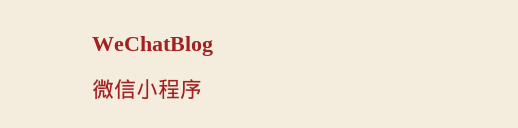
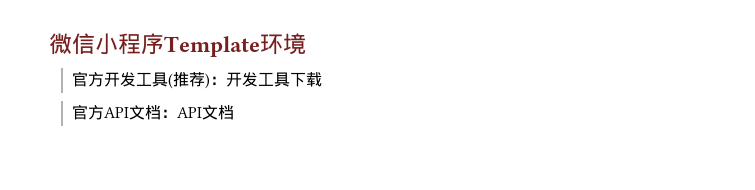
[92,36,213,56] WeChatBlog // -> (49, 44) none
(202, 89) none -> [164,33,306,57] [72,71,323,89] [72,104,235,120] Template环境 // 官方开发工具(推荐)：开发工具下载 // 官方API文档：API文档

